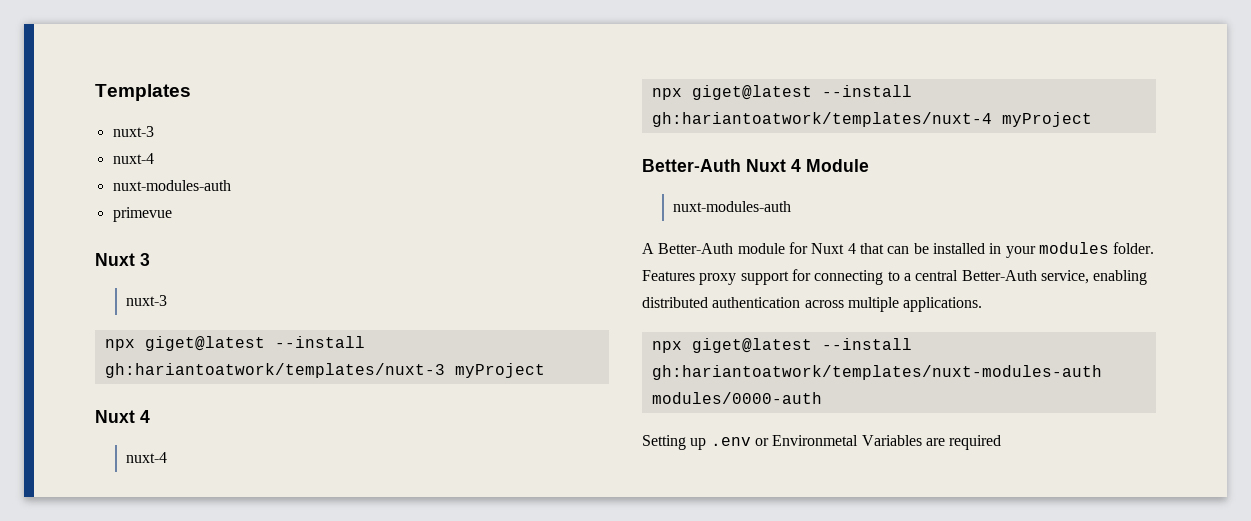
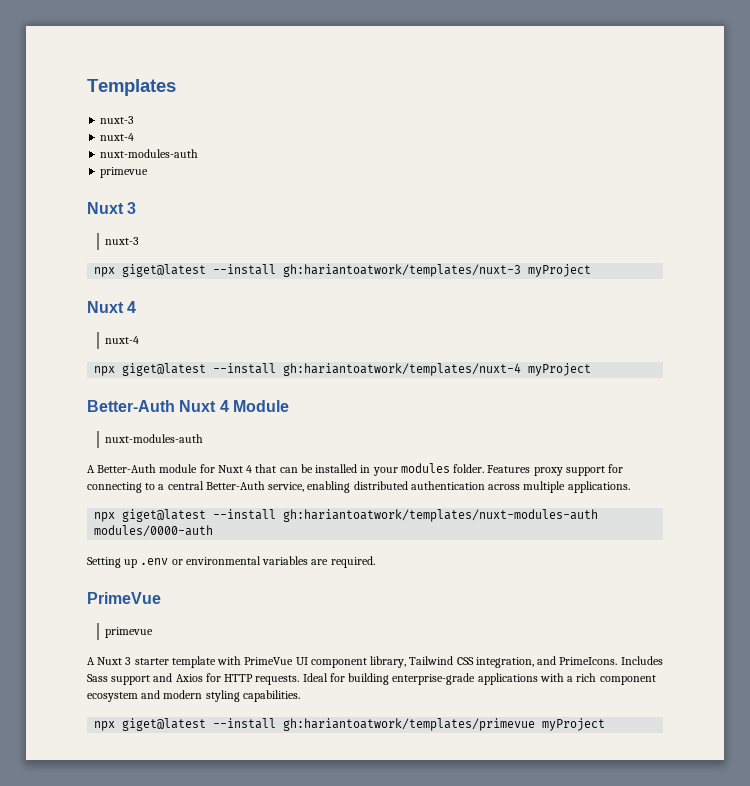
[772,435,1002,450] Environmetal Variables are required -> [185,556,375,568] [87,592,161,604] [105,627,154,638] [87,656,663,668] [87,673,656,685] [87,690,300,702] [94,718,606,731] environmental variables are required. // PrimeVue // primevue // A Nuxt 3 starter template with PrimeVue UI component library, Tailwind CSS integration, and PrimeIcons. Includes Sass support and Axios for HTTP requests. Ideal for building enterprise-grade applications with a rich component ecosystem and modern styling capabilities. // npx giget@latest --install gh:hariantoatwork/templates/primevue myProject

